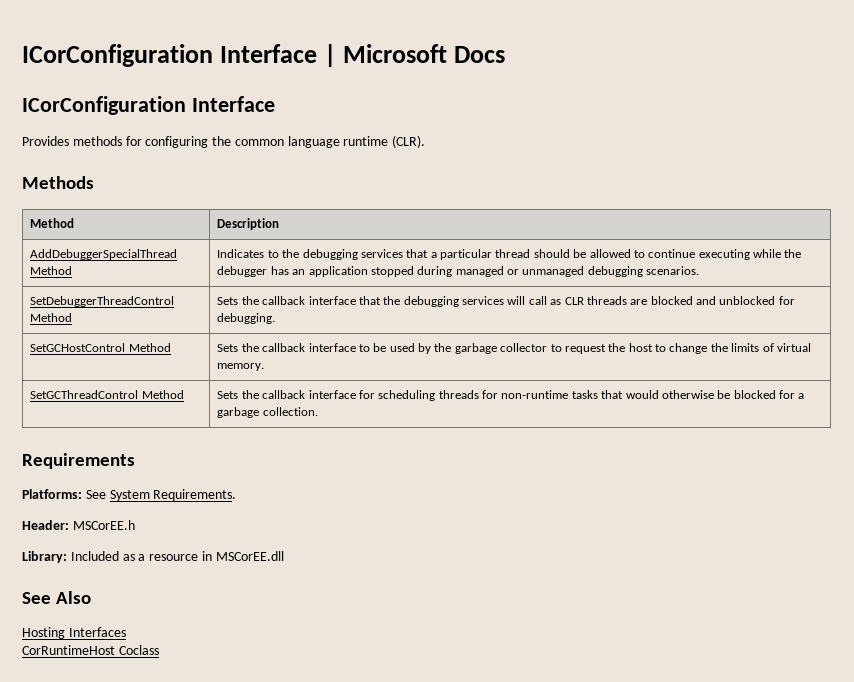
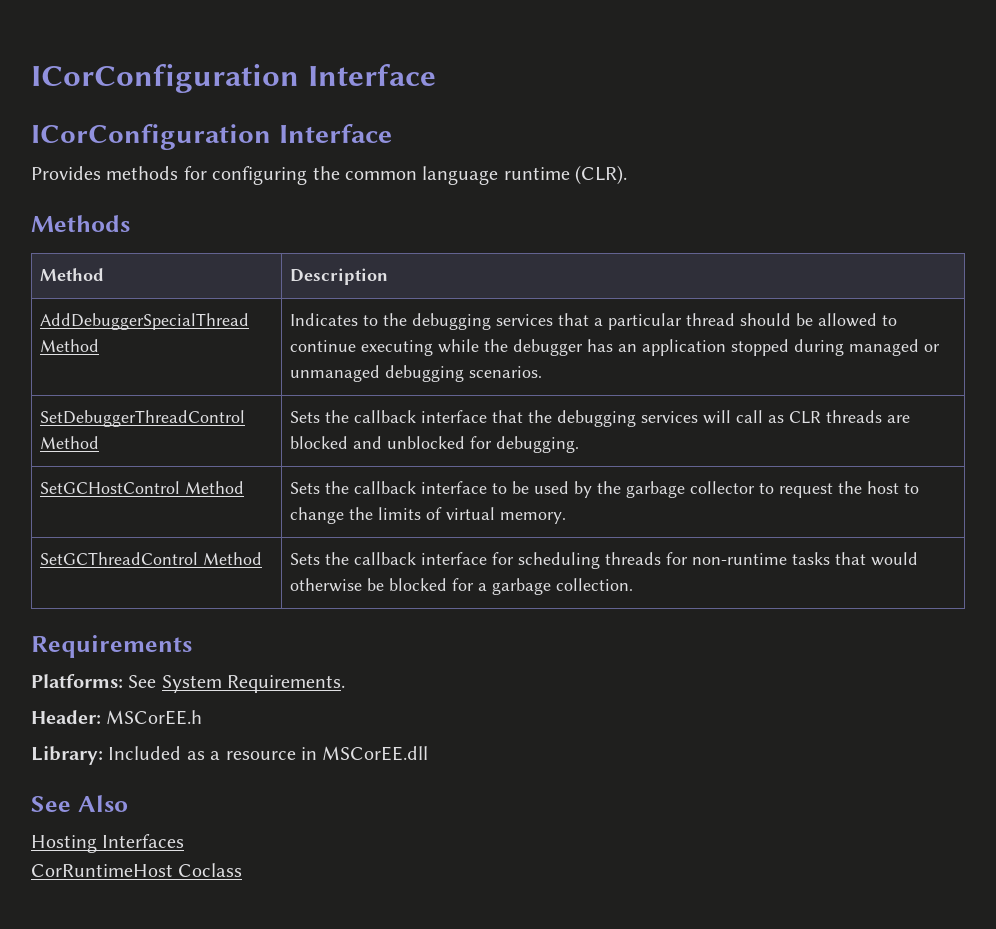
[22,44,505,67] ICorConfiguration Interface | Microsoft Docs -> [31,64,436,93] ICorConfiguration Interface

